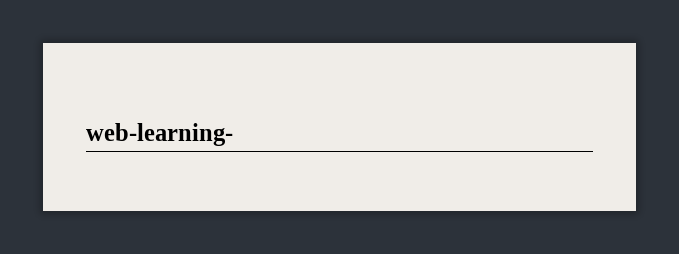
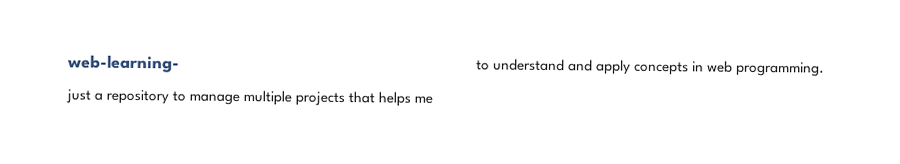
(233, 134) none -> [66,89,434,107] [476,58,826,77] // just a repository to manage multiple projects that helps me to understand and apply concepts in web programming.

